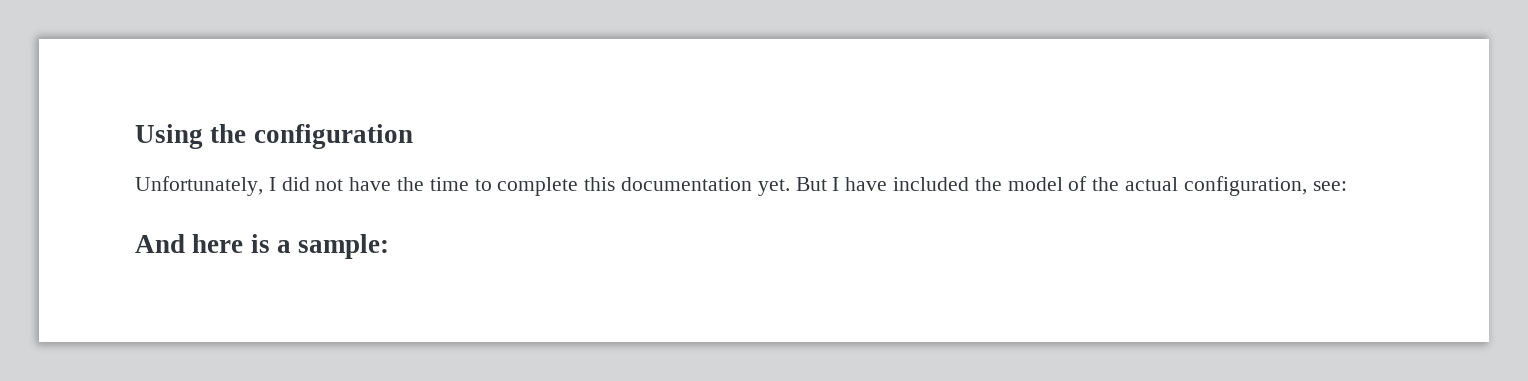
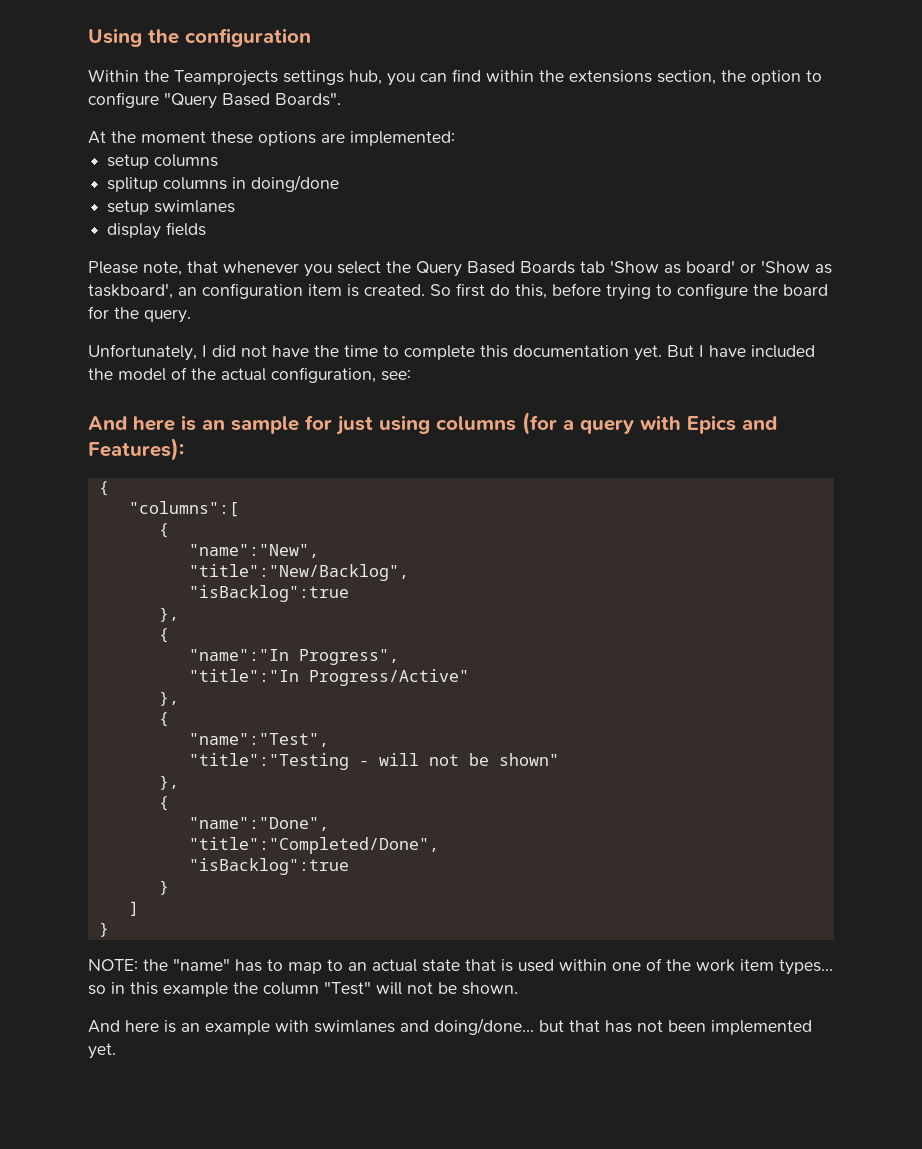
(413, 136) none -> [88,69,822,86] [88,92,341,109] [88,131,455,146] [107,154,219,169] [107,175,340,192] [107,200,236,215] [107,222,207,239] [88,260,832,277] [88,283,828,300] [88,306,191,323] // Within the Teamprojects settings hub, you can find within the extensions section, the option to configure "Query Based Boards". // At the moment these options are implemented: // setup columns // splitup columns in doing/done // setup swimlanes // display fields // Please note, that whenever you select the Query Based Boards tab 'Show as board' or 'Show as taskboard', an configuration item is created. So first do this, before trying to configure the board for the query.
[276,234,390,259] a sample: -> [202,412,777,435] [88,438,184,461] [98,481,109,496] [128,501,239,517] [158,523,169,538] [188,544,319,558] [188,564,409,581] [188,585,349,602] [158,607,179,622] [158,628,169,643] [188,649,399,665] [188,669,469,686] [158,691,179,706] [158,712,169,727] [188,733,329,747] [188,753,559,770] [158,775,179,790] [158,796,169,811] [188,817,329,831] [188,837,439,854] [188,858,349,875] [158,880,169,895] [128,901,139,916] [98,922,109,937] [88,958,833,975] [88,981,518,997] [88,1018,812,1035] [88,1043,116,1059] an sample for just using columns (for a query with Epics and Features): // { // "columns":[ // { // "name":"New", // "title":"New/Backlog", // "isBacklog":true // }, // { // "name":"In Progress", // "title":"In Progress/Active" // }, // { // "name":"Test", // "title":"Testing - will not be shown" // }, // { // "name":"Done", // "title":"Completed/Done", // "isBacklog":true // } // ] // } // NOTE: the "name" has to map to an actual state that is used within one of the work item types... so in this example the column "Test" will not be shown. // And here is an example with swimlanes and doing/done... but that has not been implemented yet.

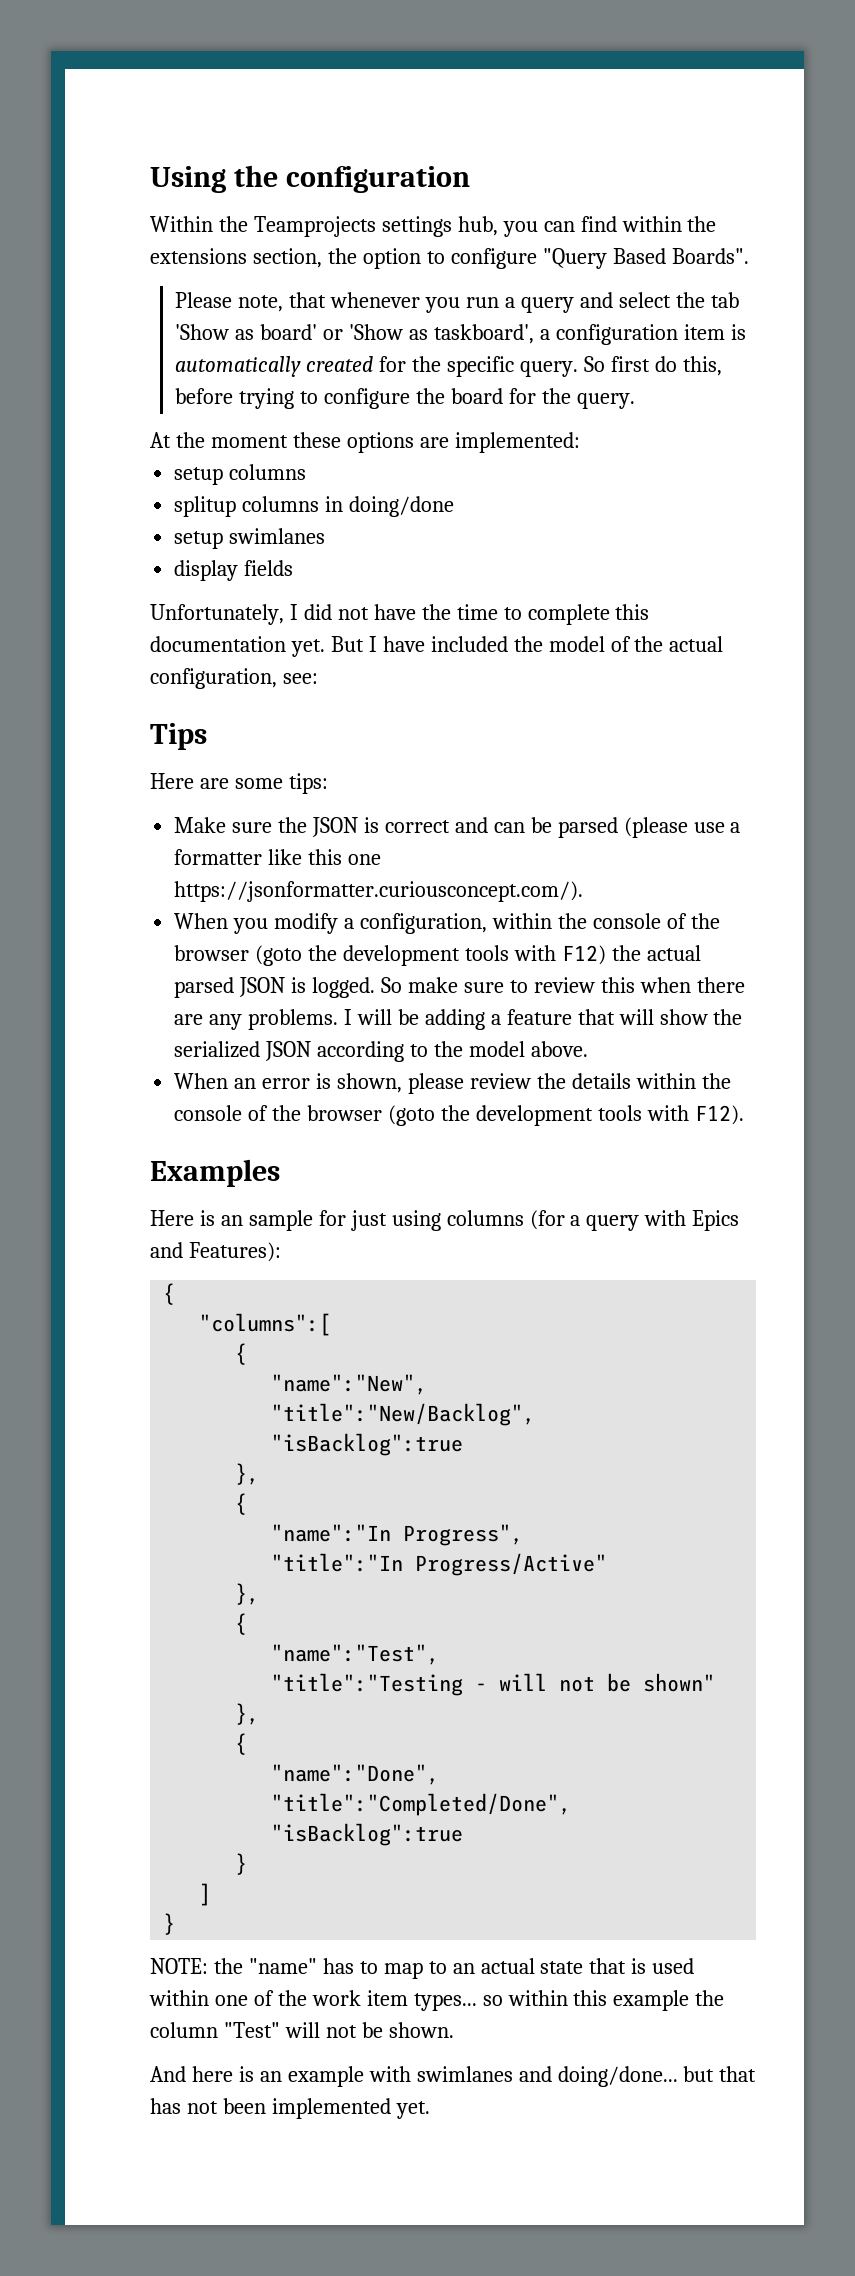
(341, 99) none -> [175,292,739,313] [175,324,746,345] [175,356,722,377] [175,388,635,409] // Please note, that whenever you run a query and select the tab 'Show as board' or 'Show as taskboard', a configuration item is automatically created for the specific query. So first do this, before trying to configure the board for the query.
[88,260,832,277] [88,283,828,300] [88,306,191,323] // Please note, that whenever you select the Query Based Boards tab 'Show as board' or 'Show as taskboard', an configuration item is created. So first do this, before trying to configure the board for the query. -> (294, 568) none
[88,416,175,431] And here -> [150,723,207,750] [150,773,328,794] [174,817,741,838] [174,849,382,865] [174,881,584,902] [174,913,720,934] [174,945,701,966] [174,977,745,998] [174,1009,743,1030] [174,1041,588,1062] [174,1073,731,1094] [174,1105,744,1126] [150,1159,280,1187] [150,1210,194,1226] Tips // Here are some tips: // Make sure the JSON is correct and can be parsed (please use a formatter like this one https://jsonformatter.curiousconcept.com/). // When you modify a configuration, within the console of the browser (goto the development tools with F12) the actual parsed JSON is logged. So make sure to review this when there are any problems. I will be adding a feature that will show the serialized JSON according to the model above. // When an error is shown, please review the details within the console of the browser (goto the development tools with F12). // Examples // Here
[111,982,125,994] in -> [507,1990,568,2006] within

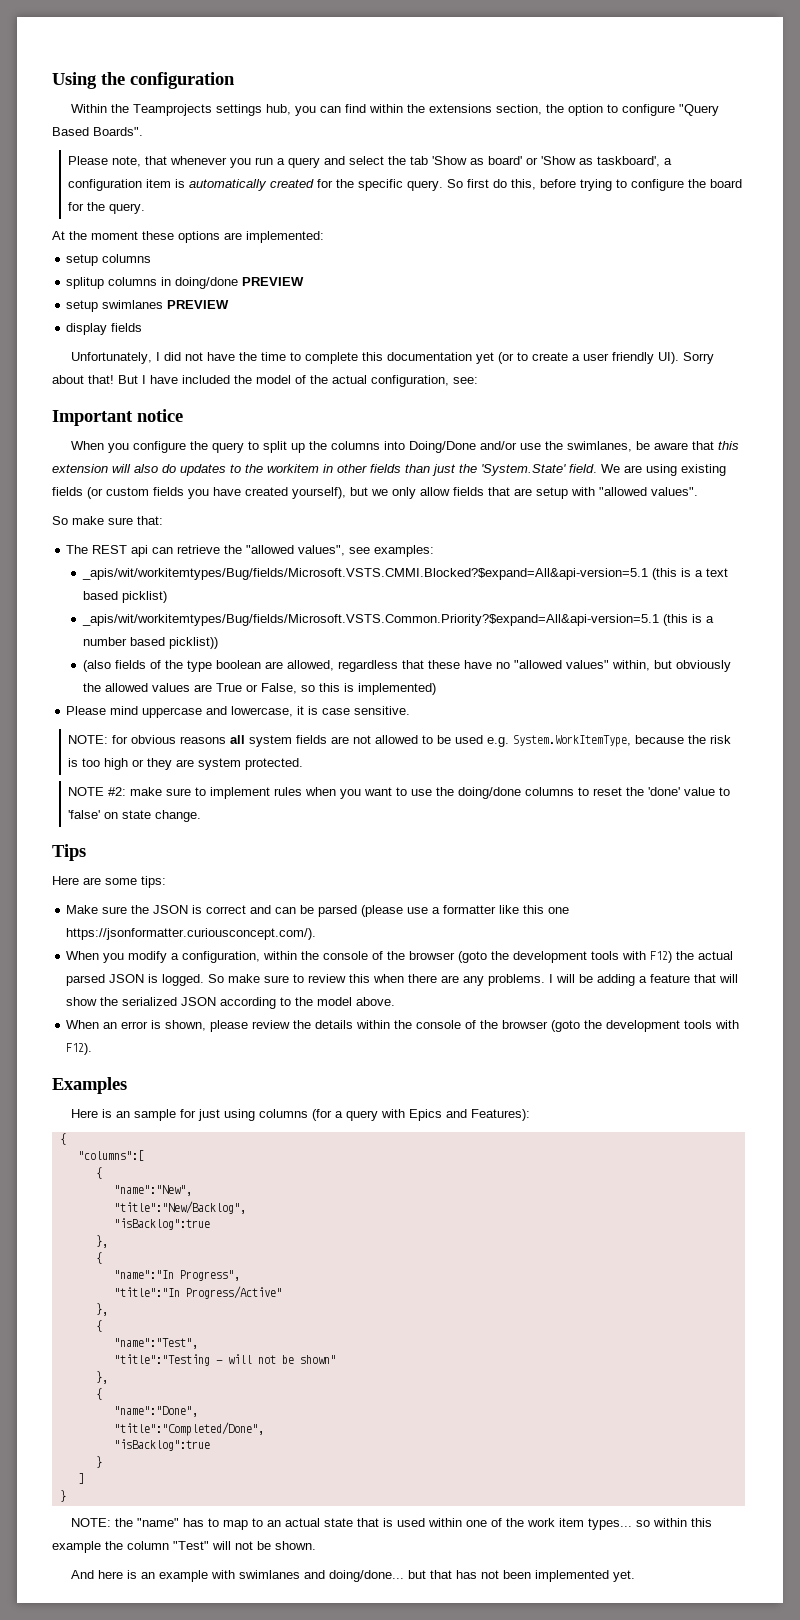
(455, 506) none -> [242,277,305,286] PREVIEW
(326, 536) none -> [167,300,230,309] PREVIEW
[290,639,325,657] yet. -> [476,352,715,364] [52,375,114,384] yet (or to create a user friendly UI). Sorry about that!
(318, 678) none -> [52,409,183,426] [71,441,740,453] [52,464,726,476] [52,487,698,499] [52,516,163,525] [66,545,435,557] [81,568,728,580] [82,591,167,603] [81,614,714,626] [82,637,218,649] [82,660,731,672] [82,683,436,695] [66,706,411,718] [68,735,732,747] [68,758,304,770] [68,787,731,799] [68,810,202,822] // Important notice // When you configure the query to split up the columns into Doing/Done and/or use the swimlanes, be aware that this extension will also do updates to the workitem in other fields than just the 'System.State' field. We are using existing fields (or custom fields you have created yourself), but we only allow fields that are setup with "allowed values". // So make sure that: // The REST api can retrieve the "allowed values", see examples: // _apis/wit/workitemtypes/Bug/fields/Microsoft.VSTS.CMMI.Blocked?$expand=All&api-version=5.1 (this is a text based picklist) // _apis/wit/workitemtypes/Bug/fields/Microsoft.VSTS.Common.Priority?$expand=All&api-version=5.1 (this is a number based picklist)) // (also fields of the type boolean are allowed, regardless that these have no "allowed values" within, but obviously the allowed values are True or False, so this is implemented) // Please mind uppercase and lowercase, it is case sensitive. // NOTE: for obvious reasons all system fields are not allowed to be used e.g. System.WorkItemType, because the risk is too high or they are system protected. // NOTE #2: make sure to implement rules when you want to use the doing/done columns to reset the 'done' value to 'false' on state change.

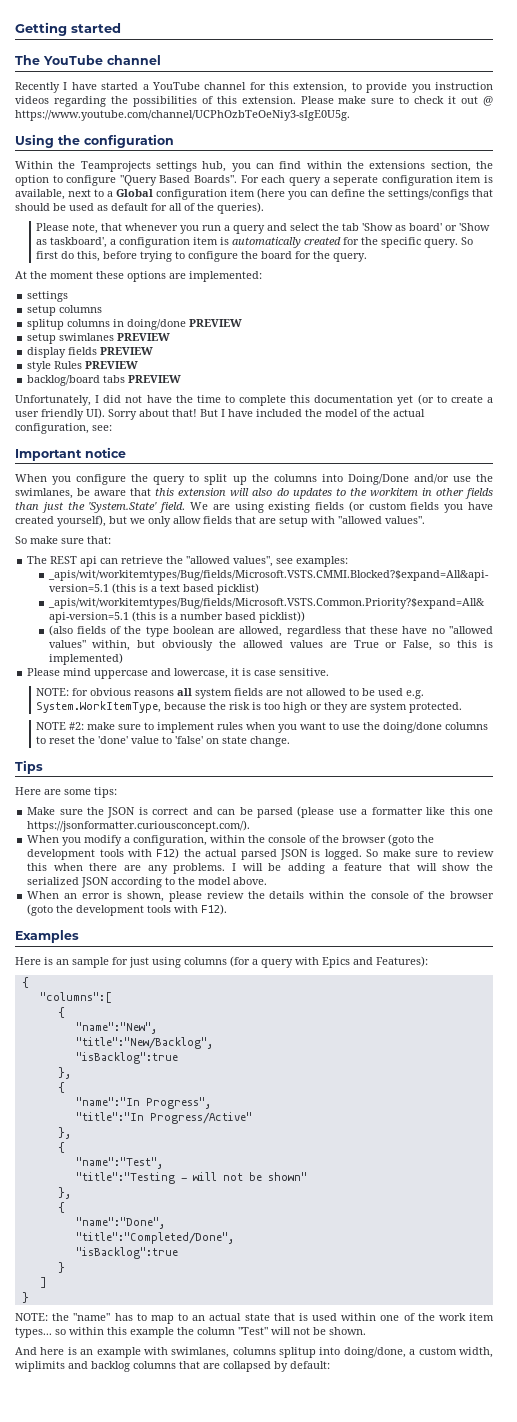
(52, 80) none -> [15,22,121,36] [15,55,161,65] [15,82,493,93] [15,96,494,107] [15,110,350,121] Getting started // The YouTube channel // Recently I have started a YouTube channel for this extension, to provide you instruction videos regarding the possibilities of this extension. Please make sure to check it out @ https://www.youtube.com/channel/UCPhOzbTeOeNiy3-sIgE0U5g. //
(143, 131) none -> [240,175,494,186] [15,188,493,200] [15,202,264,214] For each query a seperate configuration item is available, next to a Global configuration item (here you can define the settings/configs that should be used as default for all of the queries).
(324, 237) none -> [27,291,69,302] // settings
(143, 327) none -> [100,347,154,355] [27,361,139,372] [27,375,182,386] PREVIEW // style Rules PREVIEW // backlog/board tabs PREVIEW
[239,1570,636,1582] swimlanes and doing/done... but that has not been implemented yet. -> [171,1347,493,1358] [15,1361,330,1372] swimlanes, columns splitup into doing/done, a custom width, wiplimits and backlog columns that are collapsed by default:

